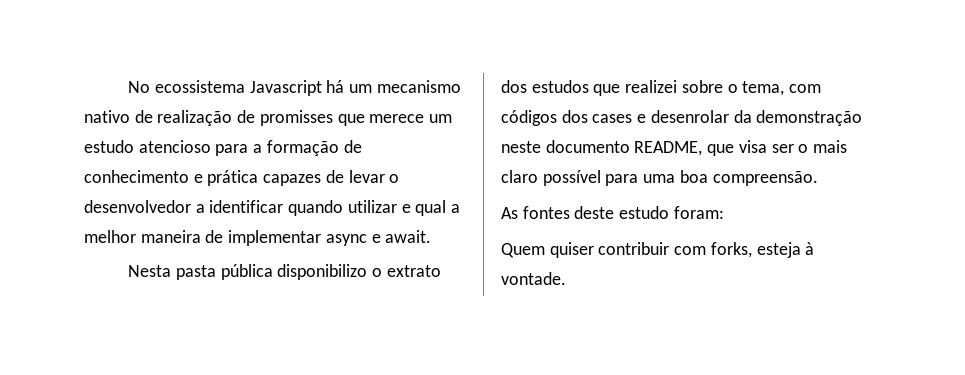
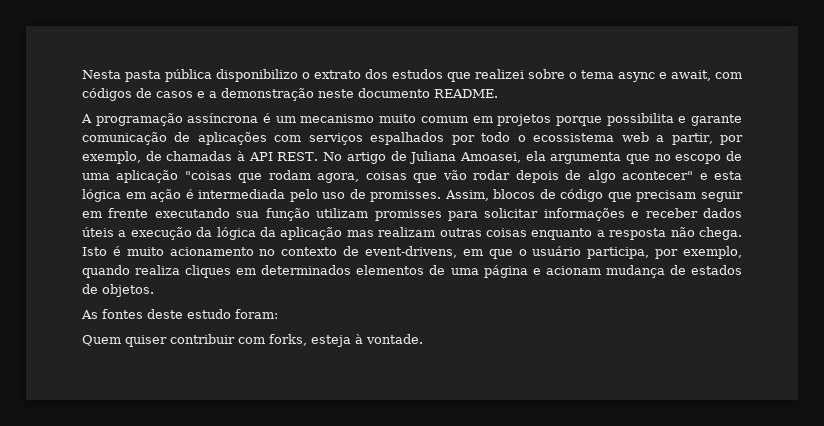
[128,80,461,96] [84,110,453,126] [84,140,362,156] [84,170,400,186] [84,200,461,216] [84,230,432,246] No ecossistema Javascript há um mecanismo nativo de realização de promisses que merece um estudo atencioso para a formação de conhecimento e prática capazes de levar o desenvolvedor a identificar quando utilizar e qual a melhor maneira de implementar async e await. // -> (82, 74) none
[742,81,822,96] [501,110,863,126] [501,140,848,156] [501,170,818,186] tema, com códigos dos cases e desenrolar da demonstração neste documento README, que visa ser o mais claro possível para uma boa compreensão. -> [581,70,742,82] [82,88,498,101] [81,113,743,126] [82,132,743,145] [82,151,742,164] [82,170,742,183] [82,189,743,202] [82,208,742,221] [82,227,742,240] [82,246,742,259] [82,265,743,278] [82,284,154,297] tema async e await, com códigos de casos e a demonstração neste documento README. // A programação assíncrona é um mecanismo muito comum em projetos porque possibilita e garante comunicação de aplicações com serviços espalhados por todo o ecossistema web a partir, por exemplo, de chamadas à API REST. No artigo de Juliana Amoasei, ela argumenta que no escopo de uma aplicação "coisas que rodam agora, coisas que vão rodar depois de algo acontecer" e esta lógica em ação é intermediada pelo uso de promisses. Assim, blocos de código que precisam seguir em frente executando sua função utilizam promisses para solicitar informações e receber dados úteis a execução da lógica da aplicação mas realizam outras coisas enquanto a resposta não chega. Isto é muito acionamento no contexto de event-drivens, em que o usuário participa, por exemplo, quando realiza cliques em determinados elementos de uma página e acionam mudança de estados de objetos.

